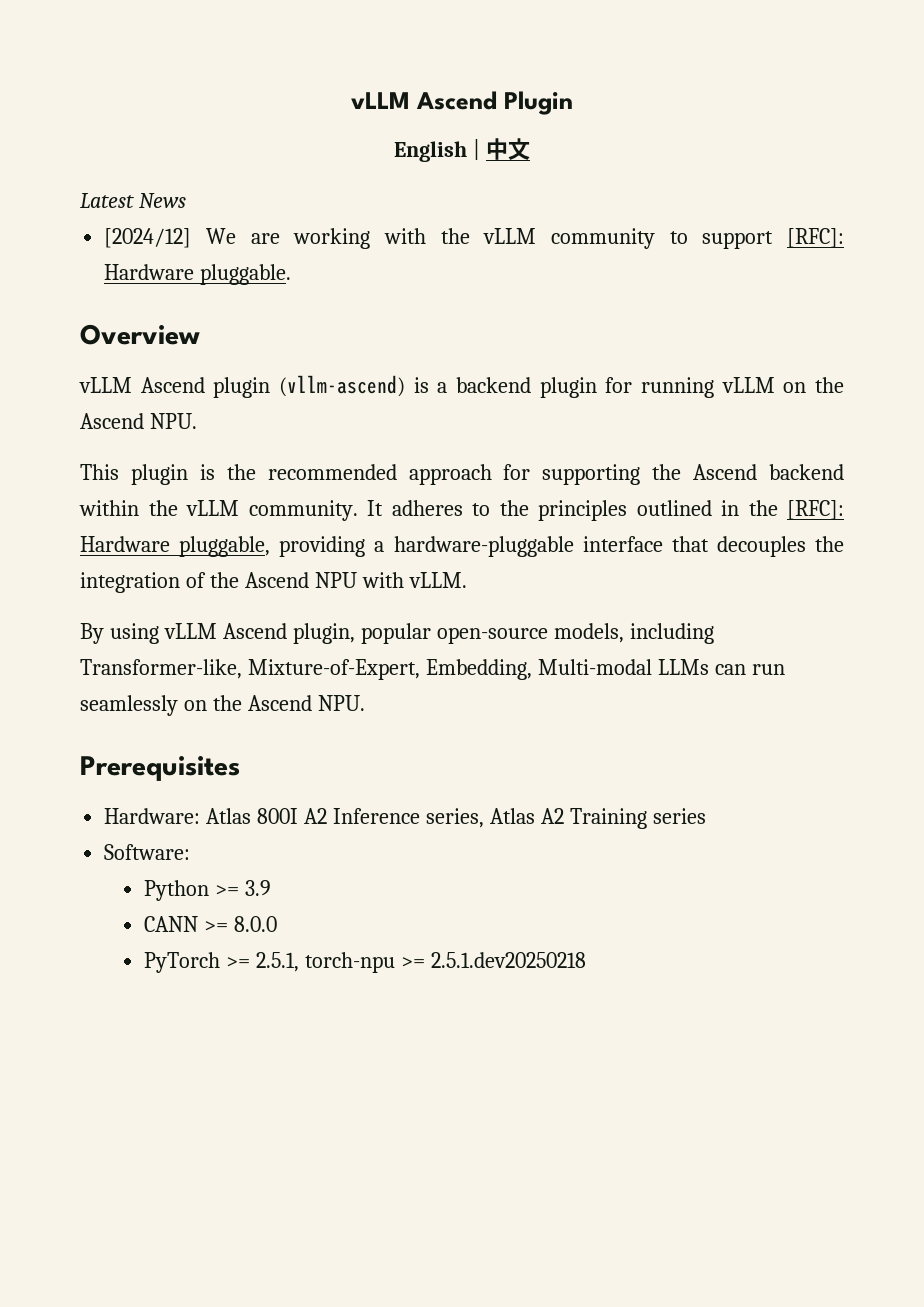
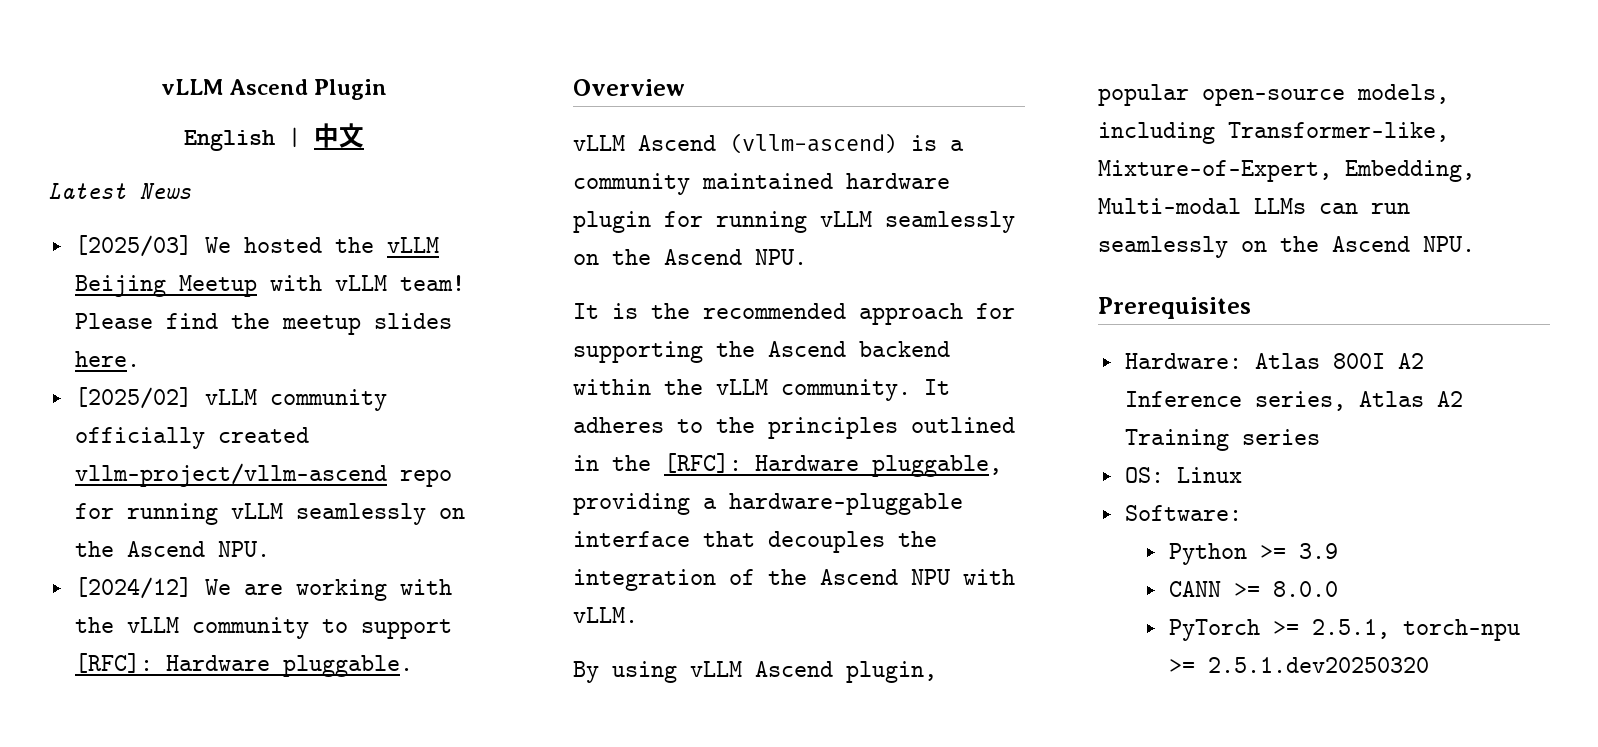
(186, 200) none -> [74,235,439,257] [74,275,465,297] [74,313,452,335] [74,351,140,367] [74,387,387,411] [74,427,309,449] [74,463,452,487] [74,503,465,525] [74,541,270,557] // [2025/03] We hosted the vLLM Beijing Meetup with vLLM team! Please find the meetup slides here. // [2025/02] vLLM community officially created vllm-project/vllm-ascend repo for running vLLM seamlessly on the Ascend NPU.
[213,377,271,398] plugin -> (716, 143) none
[456,377,531,393] backend -> [573,173,950,195] community maintained hardware
[783,377,844,393] [80,413,197,429] [80,464,188,485] on the Ascend NPU. // This plugin -> [885,211,1015,233] [573,249,807,265] [573,303,599,319] seamlessly on the Ascend NPU. // It
(706, 816) none -> [1124,467,1242,483] // OS: Linux
[430,952,586,968] 2.5.1.dev20250218 -> [1207,657,1429,673] 2.5.1.dev20250320

